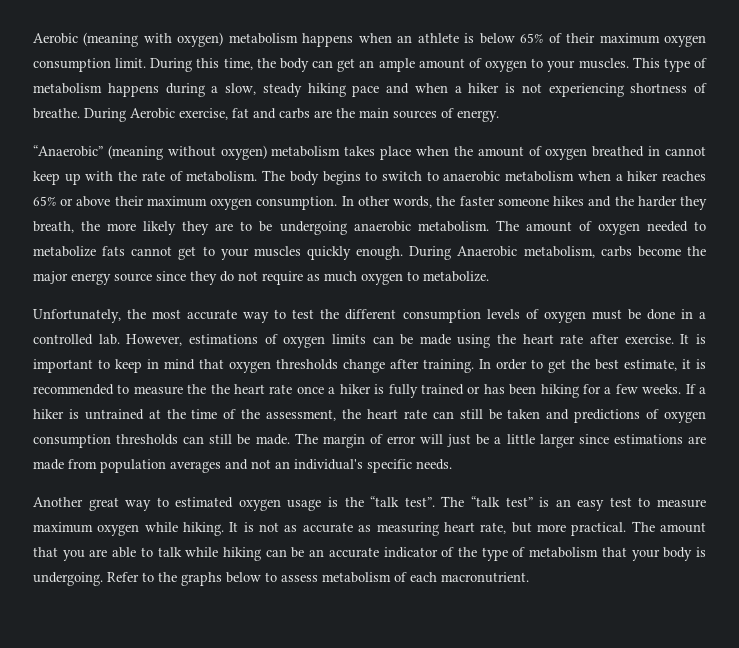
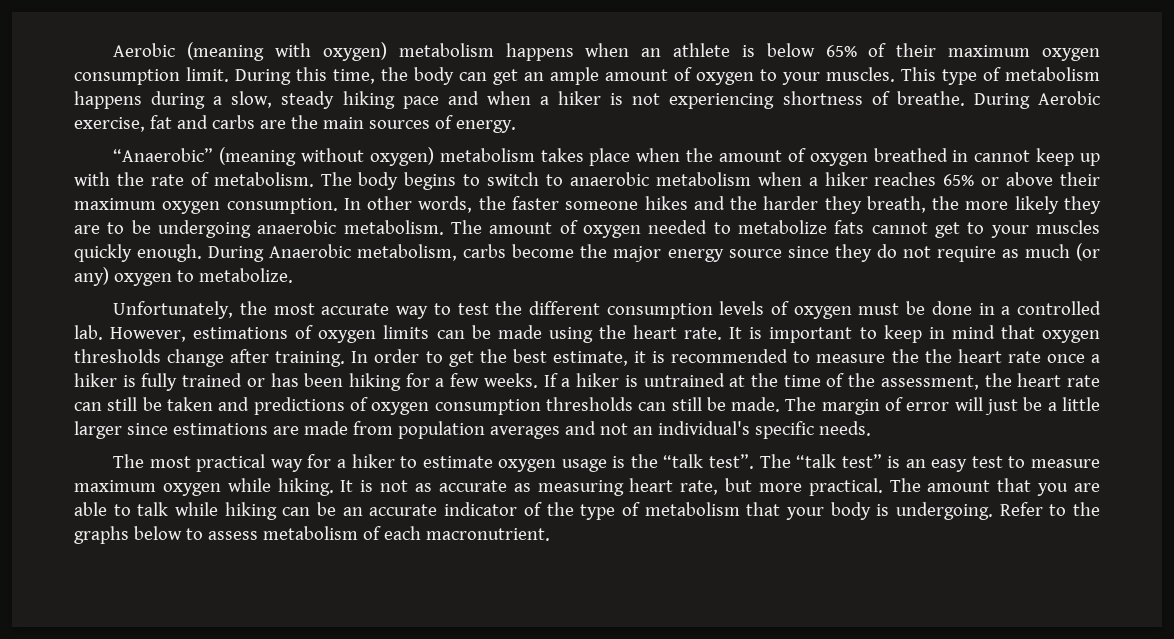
(357, 276) none -> [1075,243,1100,261] [74,267,109,286] (or any)
[560,334,674,344] rate after exercise. -> [684,327,723,340] rate.
[33,497,234,511] Another great way to estimated -> [113,454,493,472] The most practical way for a hiker to estimate

